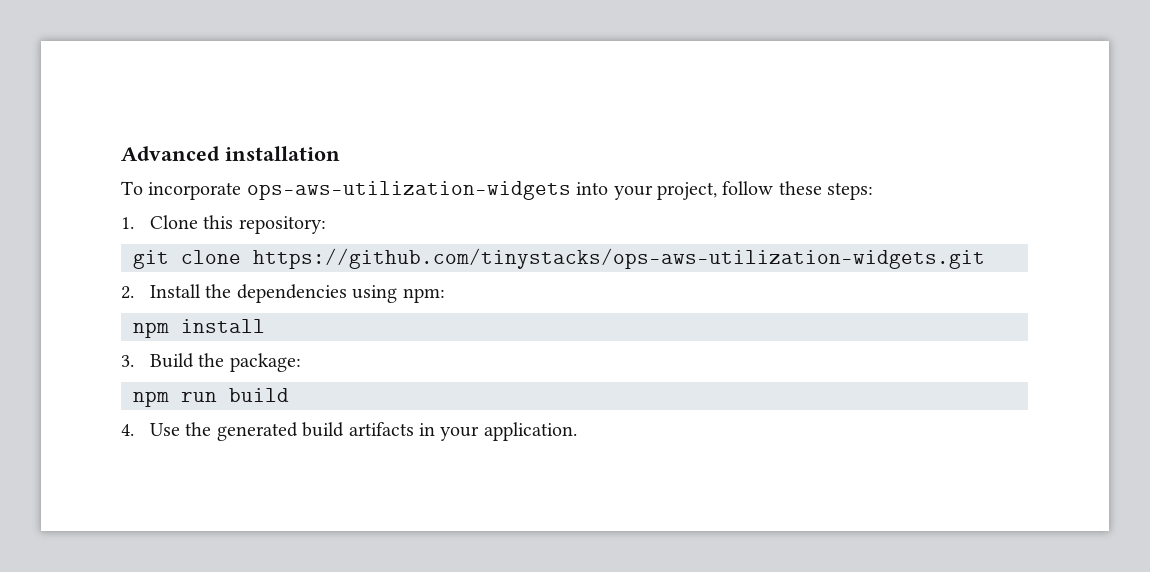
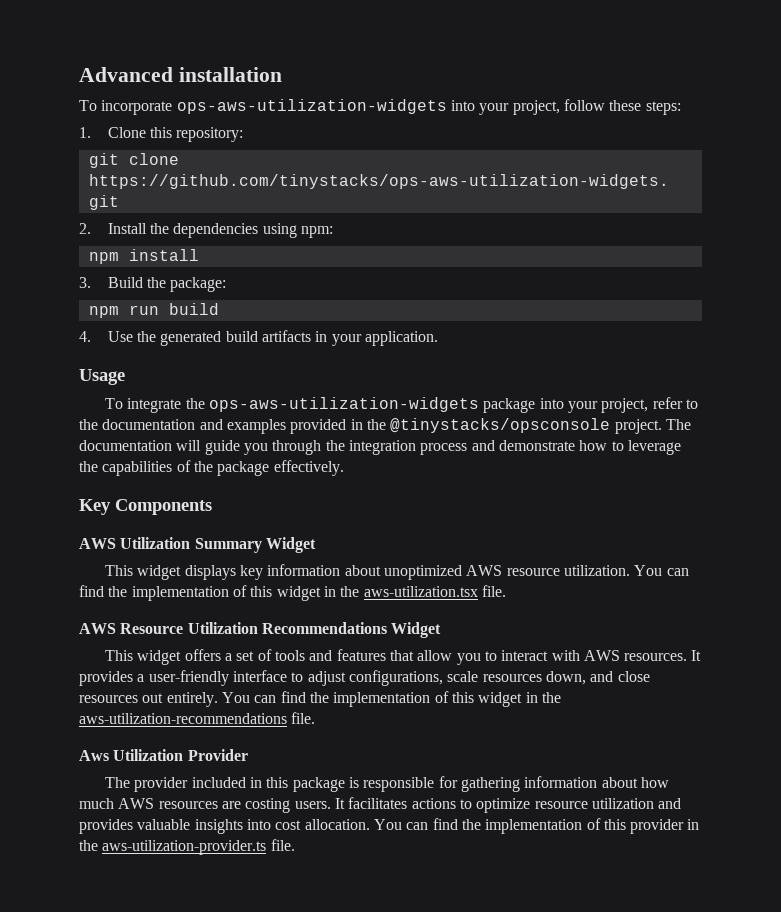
(577, 431) none -> [79,369,125,385] [105,397,698,413] [79,418,691,434] [79,440,681,455] [79,460,344,476] [79,499,212,515] [79,537,316,553] [105,564,689,580] [79,585,506,601] [79,622,442,638] [105,649,702,665] [79,670,650,686] [79,691,561,707] [79,712,316,724] [79,749,248,761] [105,776,669,792] [79,797,682,813] [79,818,700,834] [79,839,295,855] // Usage // To integrate the ops-aws-utilization-widgets package into your project, refer to the documentation and examples provided in the @tinystacks/opsconsole project. The documentation will guide you through the integration process and demonstrate how to leverage the capabilities of the package effectively. // Key Components // AWS Utilization Summary Widget // This widget displays key information about unoptimized AWS resource utilization. You can find the implementation of this widget in the aws-utilization.tsx file. // AWS Resource Utilization Recommendations Widget // This widget offers a set of tools and features that allow you to interact with AWS resources. It provides a user-friendly interface to adjust configurations, scale resources down, and close resources out entirely. You can find the implementation of this widget in the aws-utilization-recommendations file. // Aws Utilization Provider // The provider included in this package is responsible for gathering information about how much AWS resources are costing users. It facilitates actions to optimize resource utilization and provides valuable insights into cost allocation. You can find the implementation of this provider in the aws-utilization-provider.ts file.

